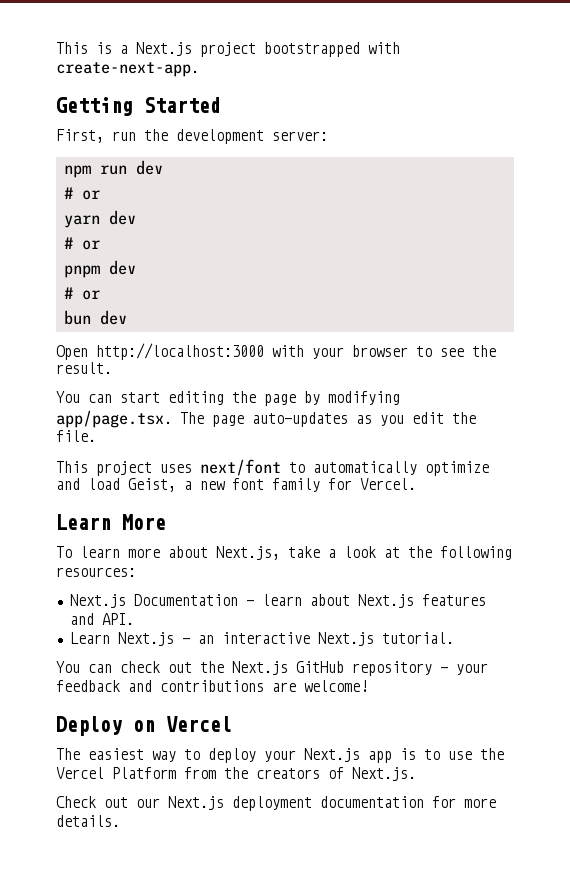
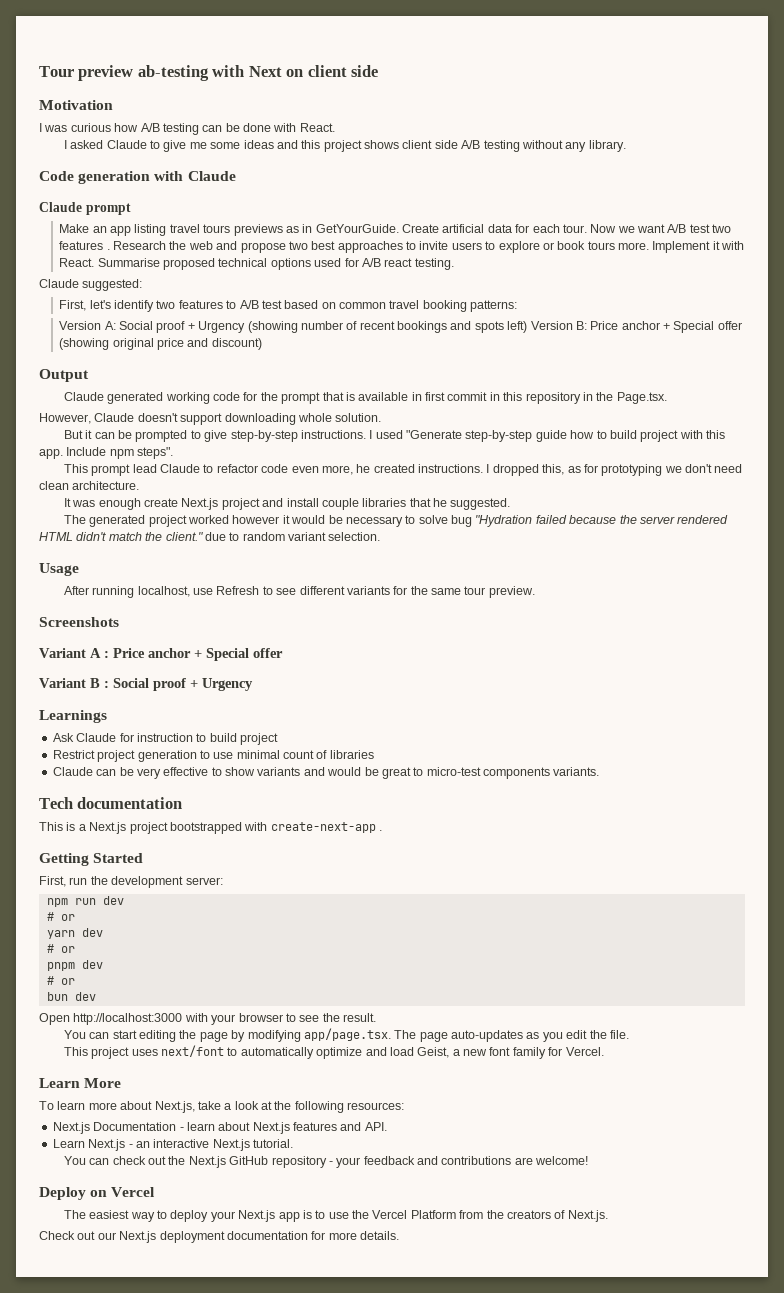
(56, 48) none -> [39,65,379,81] [39,100,113,110] [39,123,335,135] [63,140,626,152] [39,171,236,184] [39,202,131,215] [59,224,732,236] [59,241,745,253] [59,258,454,270] [39,279,143,291] [59,300,518,312] [59,321,742,333] [59,338,262,350] [39,369,89,382] [63,392,667,404] [39,413,382,425] [63,430,726,442] [39,447,174,459] [63,464,743,476] [39,481,140,490] [63,498,511,510] [63,515,729,527] [39,532,381,541] [39,563,79,576] [63,586,535,598] [39,617,119,627] [39,648,283,661] [39,678,253,691] [39,710,107,723] [52,733,278,745] [52,750,374,762] [52,767,600,779] [39,797,183,809] Tour preview ab-testing with Next on client side // Motivation // I was curious how A/B testing can be done with React. // I asked Claude to give me some ideas and this project shows client side A/B testing without any library. // Code generation with Claude // Claude prompt // Make an app listing travel tours previews as in GetYourGuide. Create artificial data for each tour. Now we want A/B test two features . Research the web and propose two best approaches to invite users to explore or book tours more. Implement it with React. Summarise proposed technical options used for A/B react testing. // Claude suggested: // First, let's identify two features to A/B test based on common travel booking patterns: // Version A: Social proof + Urgency (showing number of recent bookings and spots left) Version B: Price anchor + Special offer (showing original price and discount) // Output // Claude generated working code for the prompt that is available in first commit in this repository in the Page.tsx. // However, Claude doesn't support downloading whole solution. // But it can be prompted to give step-by-step instructions. I used "Generate step-by-step guide how to build project with this app. Include npm steps". // This prompt lead Claude to refactor code even more, he created instructions. I dropped this, as for prototyping we don't need clean architecture. // It was enough create Next.js project and install couple libraries that he suggested. // The generated project worked however it would be necessary to solve bug "Hydration failed because the server rendered HTML didn't match the client." due to random variant selection. // Usage // After running localhost, use Refresh to see different variants for the same tour preview. // Screenshots // Variant A : Price anchor + Special offer // Variant B : Social proof + Urgency // Learnings // Ask Claude for instruction to build project // Restrict project generation to use minimal count of libraries // Claude can be very effective to show variants and would be great to micro-test components variants. // Tech documentation //
[56,62,199,77] create-next-app. -> [270,822,382,833] create-next-app .

